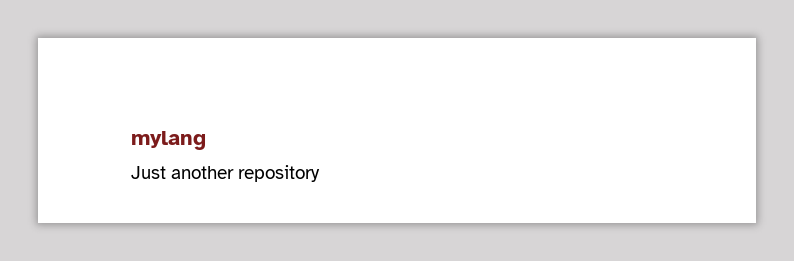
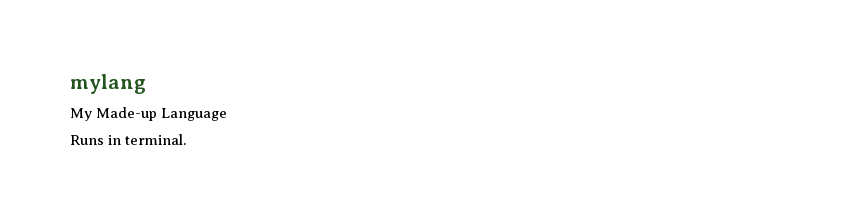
[131,165,321,182] Just another repository -> [70,107,227,121] [70,134,186,145] My Made-up Language // Runs in terminal.

